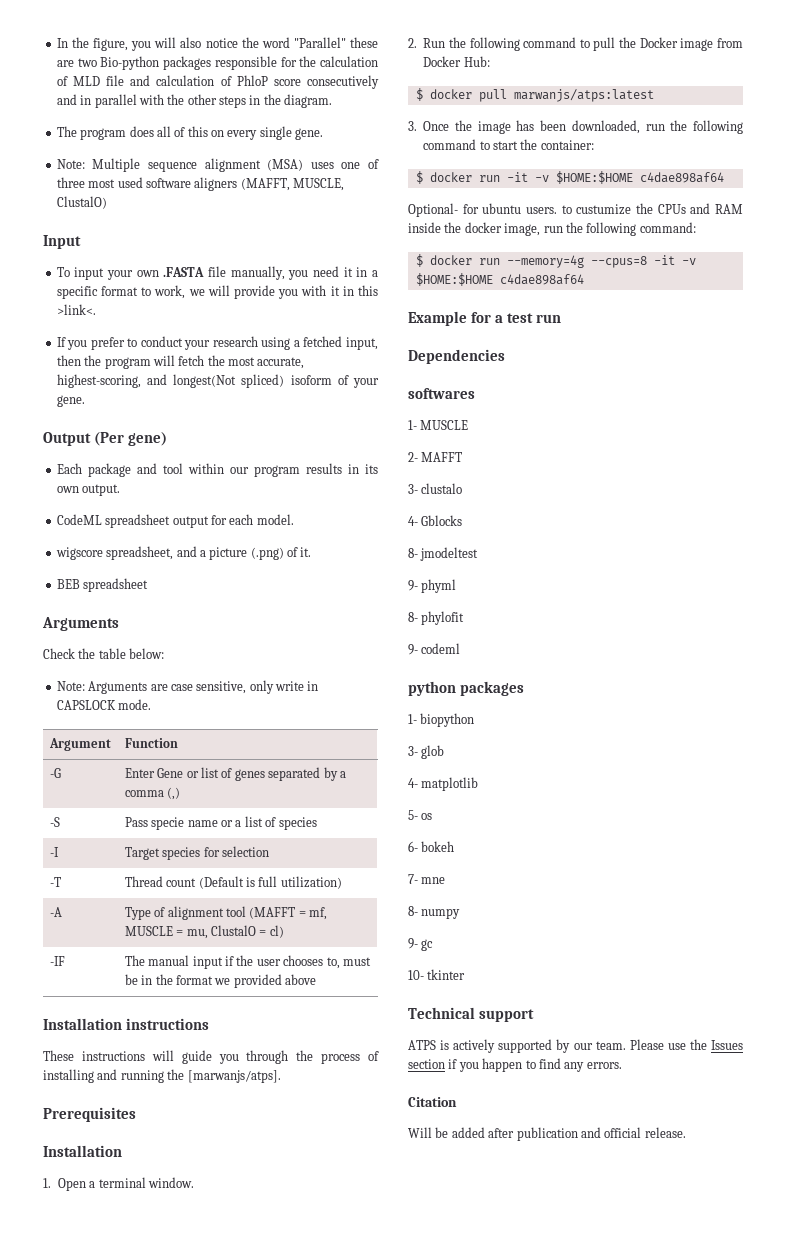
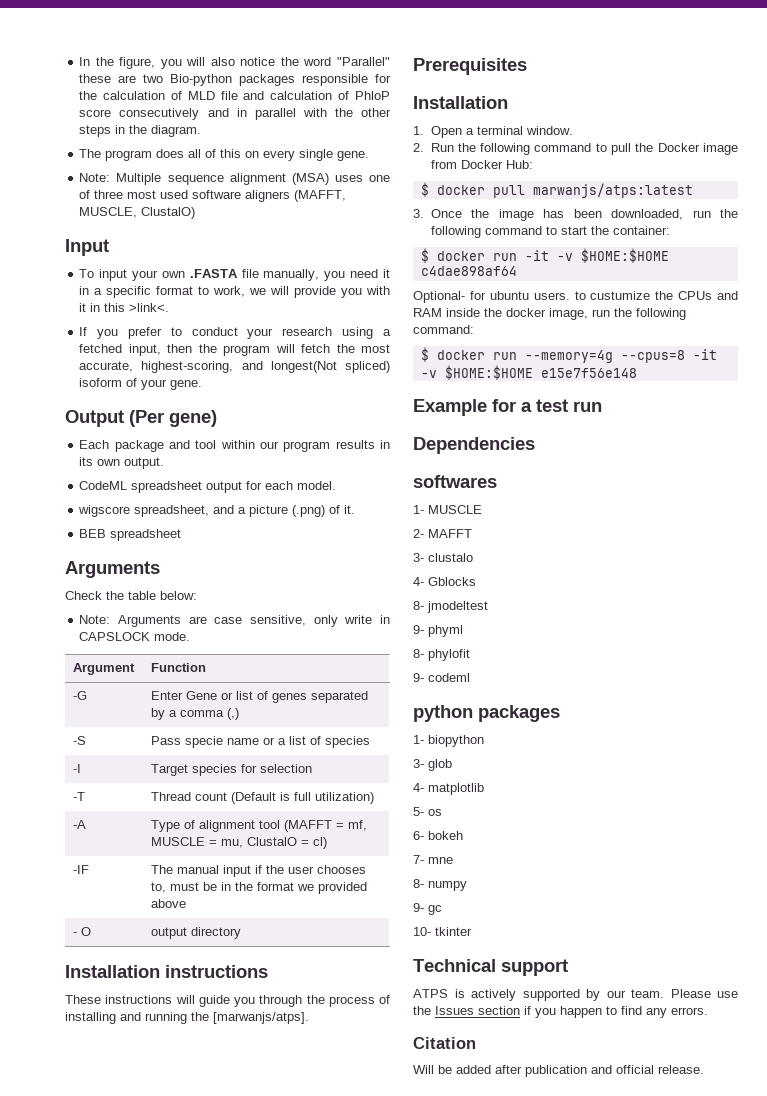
(317, 979) none -> [73,927,92,936] [151,927,242,939] // - O | output directory
[499,274,584,285] c4dae898af64 -> [540,368,637,378] e15e7f56e148

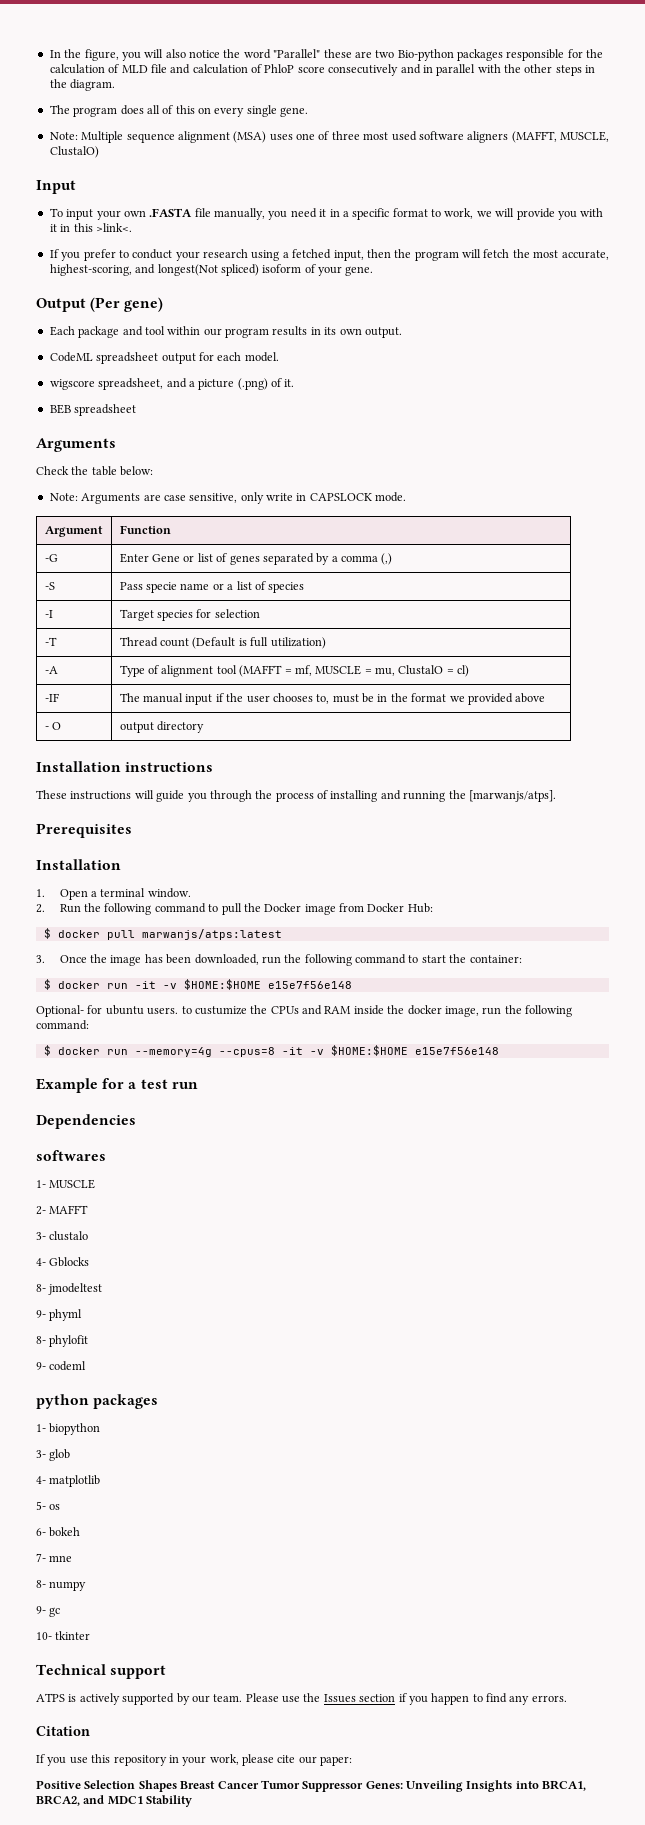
[420,266,517,276] c4dae898af64 -> [267,981,352,989] e15e7f56e148
[413,1065,704,1077] Will be added after publication and official release. -> [36,1754,353,1766] [36,1780,587,1792] [36,1795,193,1807] If you use this repository in your work, please cite our paper: // Positive Selection Shapes Breast Cancer Tumor Suppressor Genes: Unveiling Insights into BRCA1, BRCA2, and MDC1 Stability

